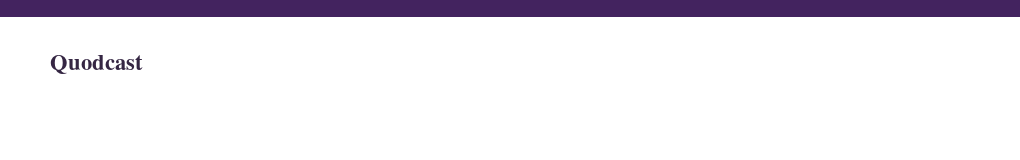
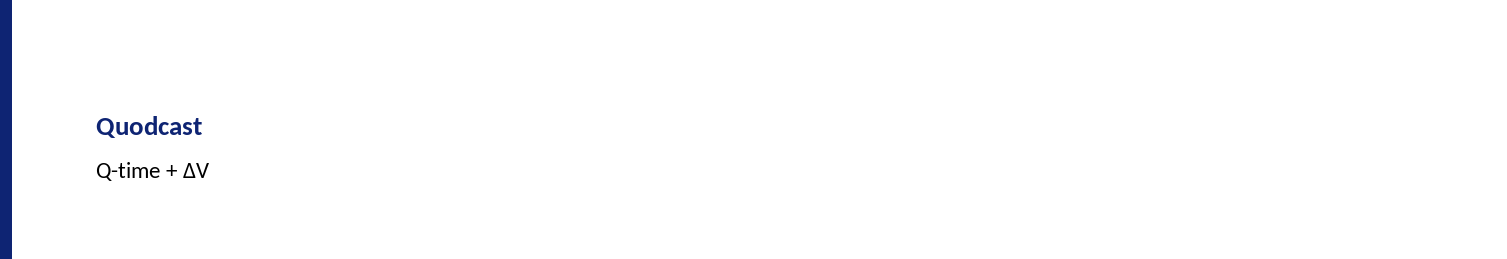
(143, 64) none -> [96,162,210,181] // Q-time + ΔV

